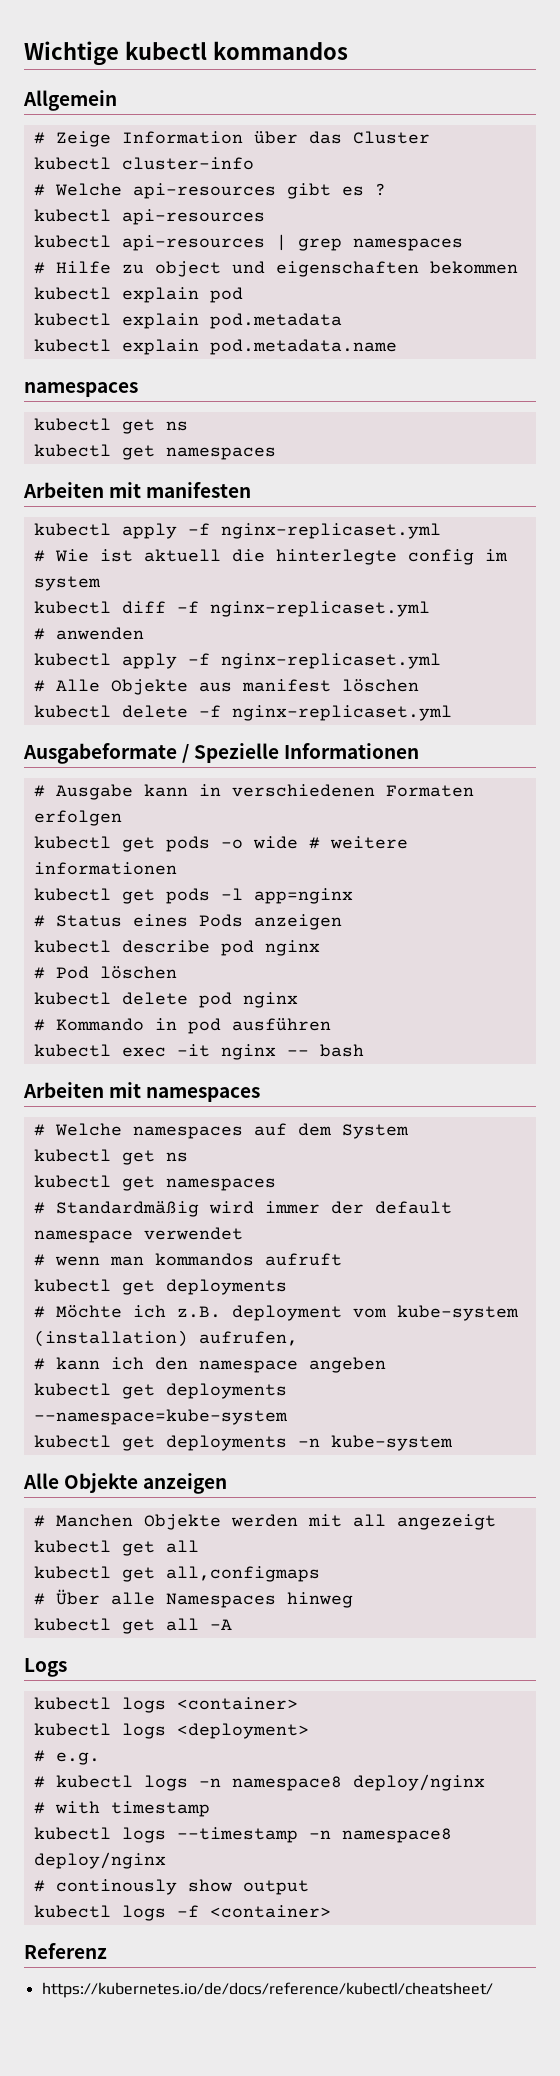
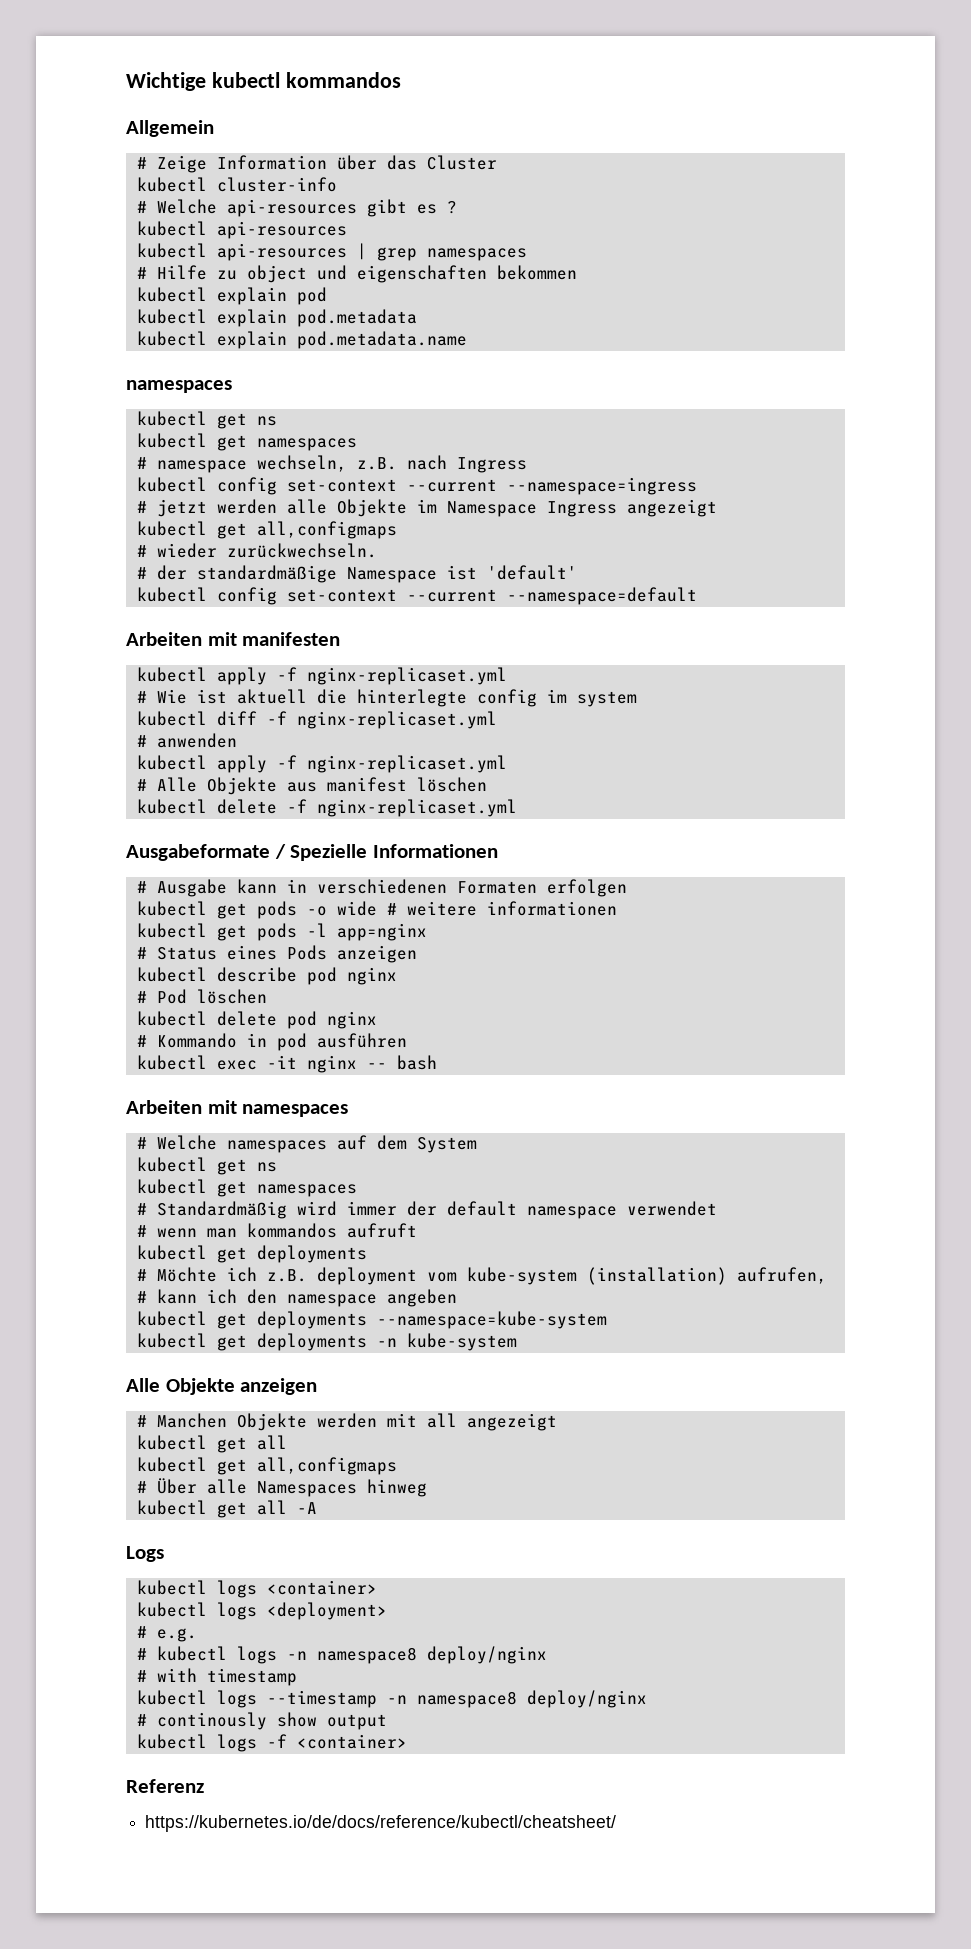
(276, 453) none -> [136,455,527,473] [136,477,697,495] [136,499,717,517] [136,521,397,539] [136,543,377,558] [136,565,577,583] [136,587,697,605] // # namespace wechseln, z.B. nach Ingress // kubectl config set-context --current --namespace=ingress // # jetzt werden alle Objekte im Namespace Ingress angezeigt // kubectl get all,configmaps // # wieder zurückwechseln. // # der standardmäßige Namespace ist 'default' // kubectl config set-context --current --namespace=default

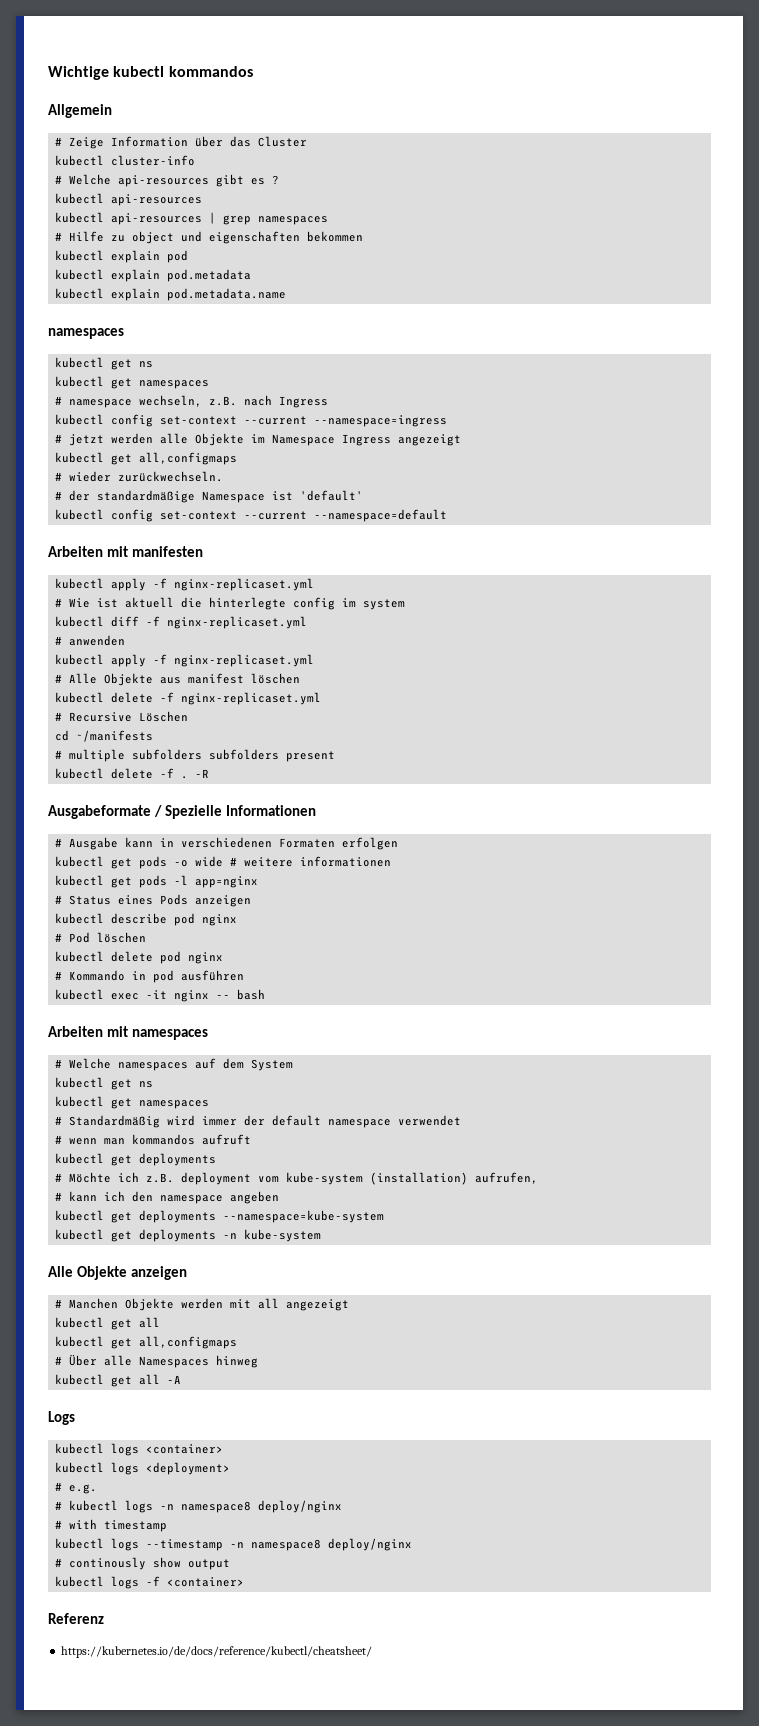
(517, 808) none -> [55,711,189,722] [55,730,154,742] [55,749,336,762] [55,768,210,779] // # Recursive Löschen // cd ~/manifests // # multiple subfolders subfolders present // kubectl delete -f . -R

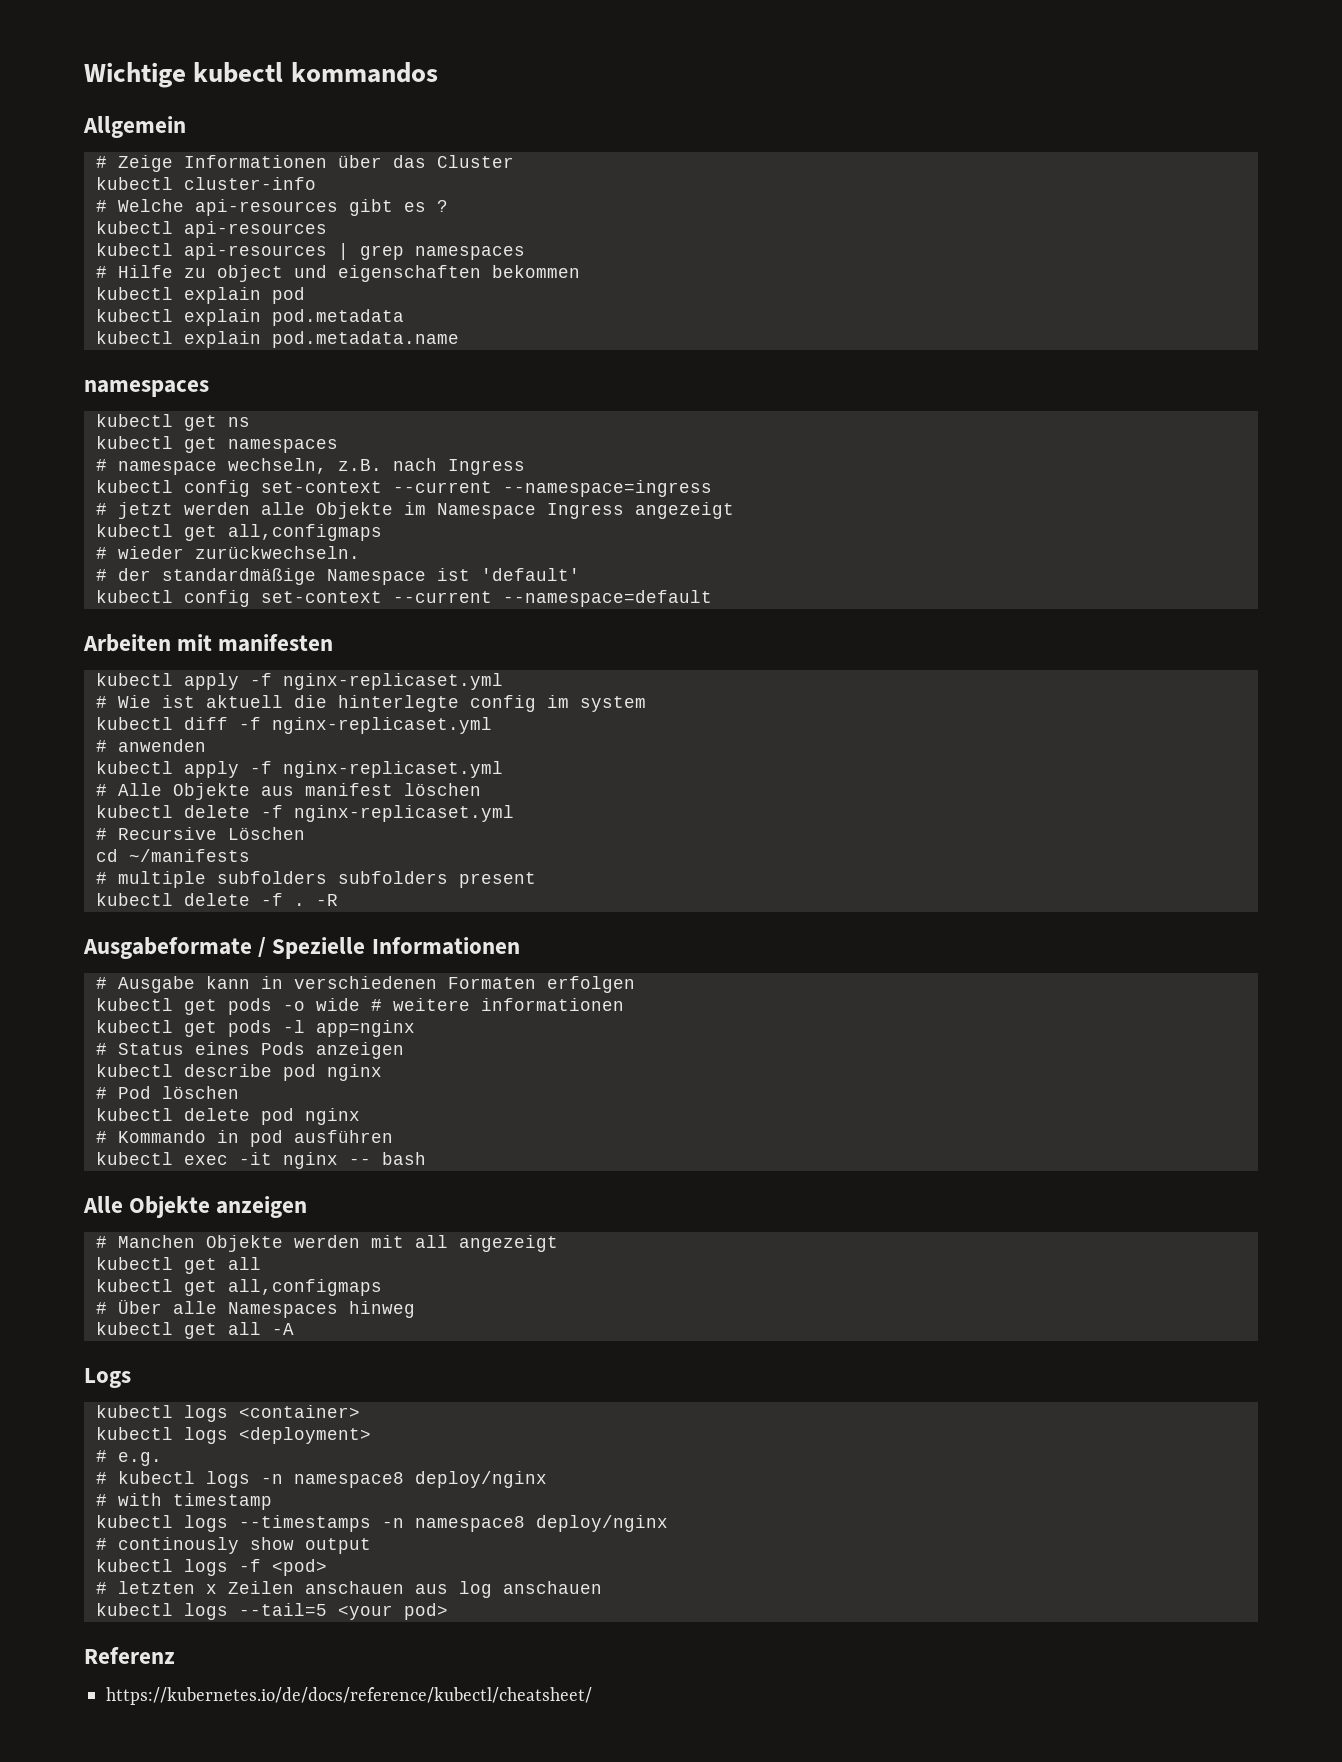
[111,136,189,147] Information -> [184,155,327,168] Informationen
[48,1026,208,1040] [55,1058,294,1071] [55,1077,154,1090] [55,1096,210,1109] [55,1115,462,1128] [55,1134,252,1145] [55,1153,217,1166] [55,1172,539,1185] [55,1191,280,1204] [55,1210,385,1223] [55,1229,322,1242] // Arbeiten mit namespaces // # Welche namespaces auf dem System // kubectl get ns // kubectl get namespaces // # Standardmäßig wird immer der default namespace verwendet // # wenn man kommandos aufruft // kubectl get deployments // # Möchte ich z.B. deployment vom kube-system (installation) aufrufen, // # kann ich den namespace angeben // kubectl get deployments --namespace=kube-system // kubectl get deployments -n kube-system -> (426, 1158) none
[146,1539,224,1551] --timestamp -> [239,1515,371,1532] --timestamps
[167,1577,245,1587] <container> -> [272,1559,327,1576] [96,1581,602,1598] [96,1603,448,1620] <pod> // # letzten x Zeilen anschauen aus log anschauen // kubectl logs --tail=5 <your pod>

